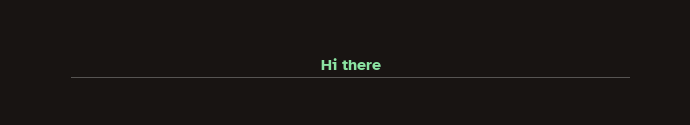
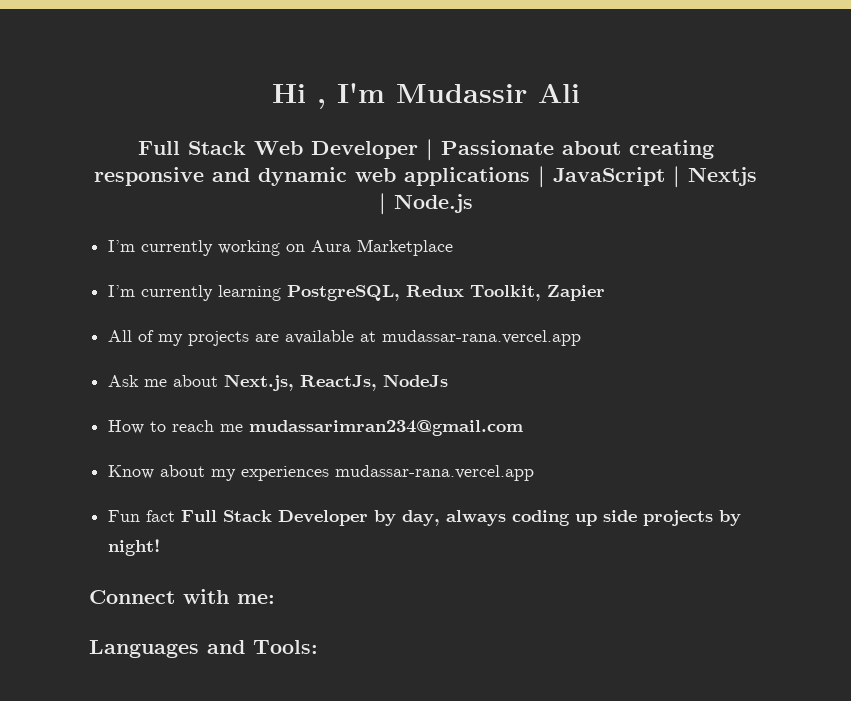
[341,60,381,70] there -> [316,83,580,109] [137,139,714,161] [94,166,757,188] [378,193,473,215] [108,239,454,256] [108,285,606,301] [108,330,582,346] [108,374,449,391] [108,420,524,436] [108,465,535,481] [108,510,742,526] [108,539,161,556] [89,589,275,604] [89,640,318,658] , I'm Mudassir Ali // Full Stack Web Developer | Passionate about creating responsive and dynamic web applications | JavaScript | Nextjs | Node.js // I’m currently working on Aura Marketplace // I’m currently learning PostgreSQL, Redux Toolkit, Zapier // All of my projects are available at mudassar-rana.vercel.app // Ask me about Next.js, ReactJs, NodeJs // How to reach me mudassarimran234@gmail.com // Know about my experiences mudassar-rana.vercel.app // Fun fact Full Stack Developer by day, always coding up side projects by night! // Connect with me: // Languages and Tools:

